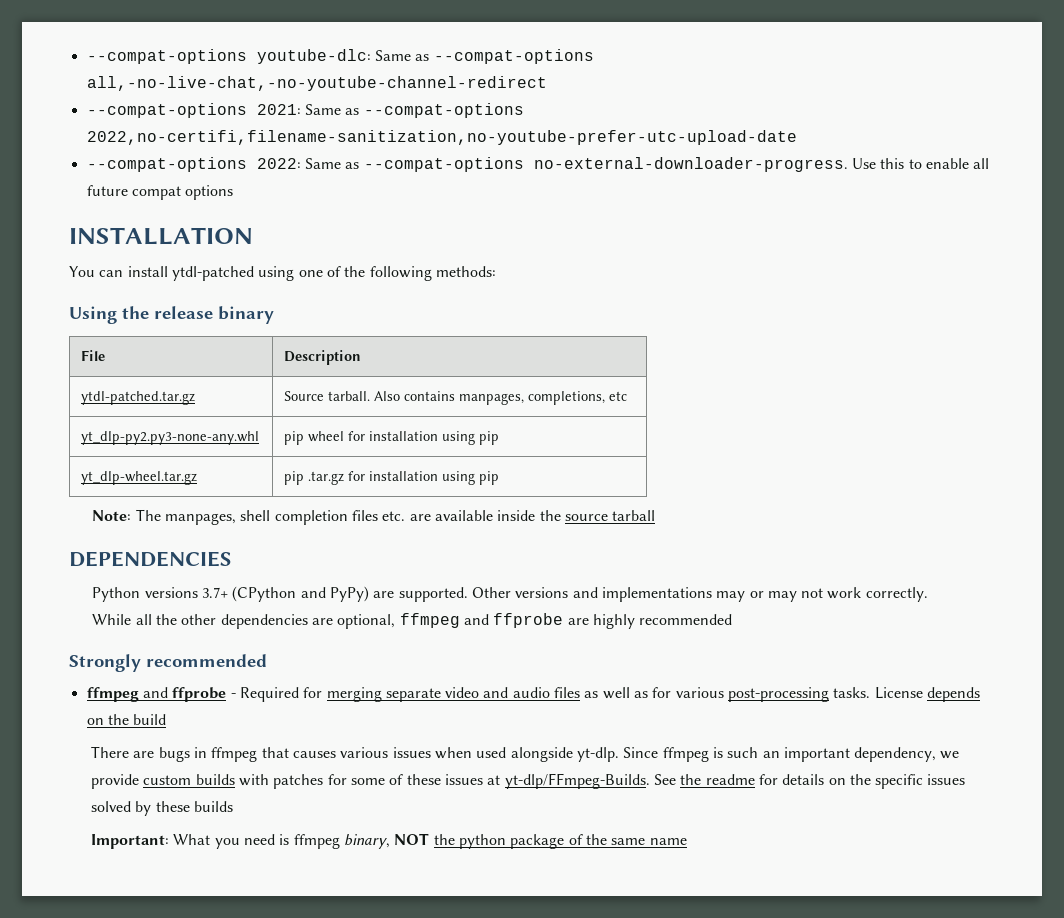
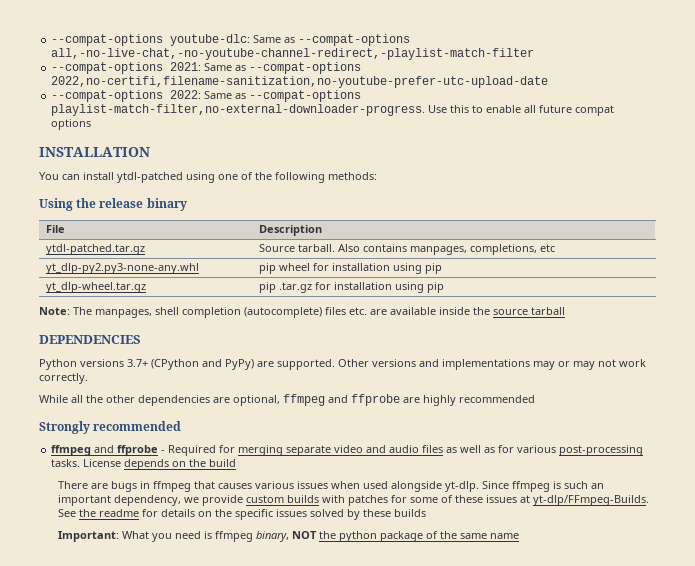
[86,76,547,91] all,-no-live-chat,-no-youtube-channel-redirect -> [51,48,535,60] all,-no-live-chat,-no-youtube-channel-redirect,-playlist-match-filter
[533,157,848,172] no-external-downloader-progress. -> [51,104,426,116] playlist-match-filter,no-external-downloader-progress.
(348, 517) none -> [244,307,322,318] (autocomplete)

